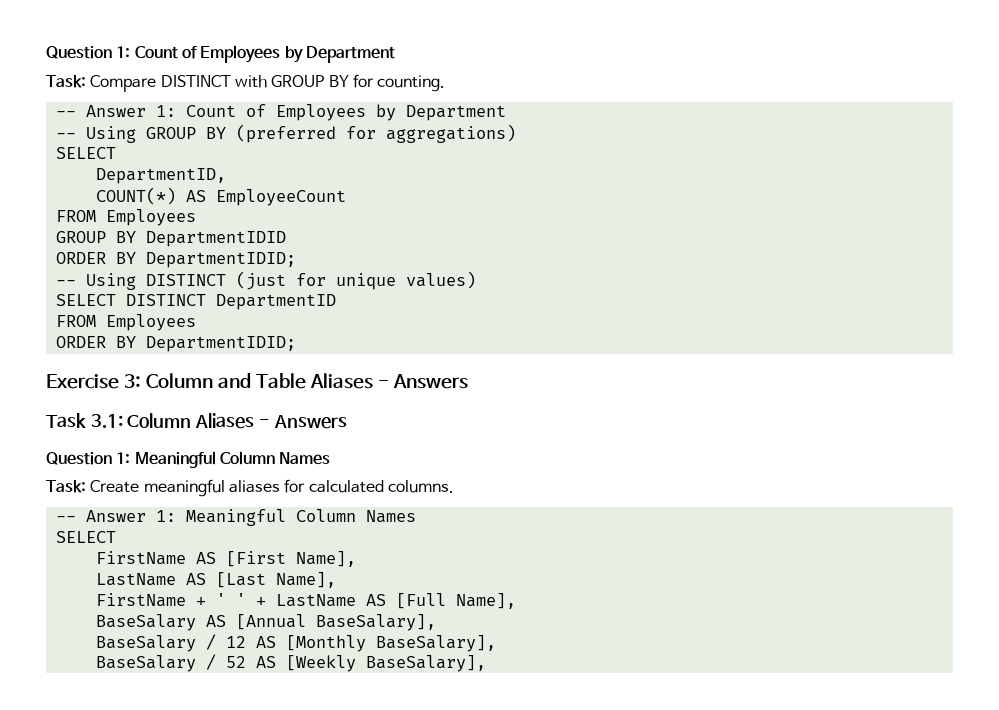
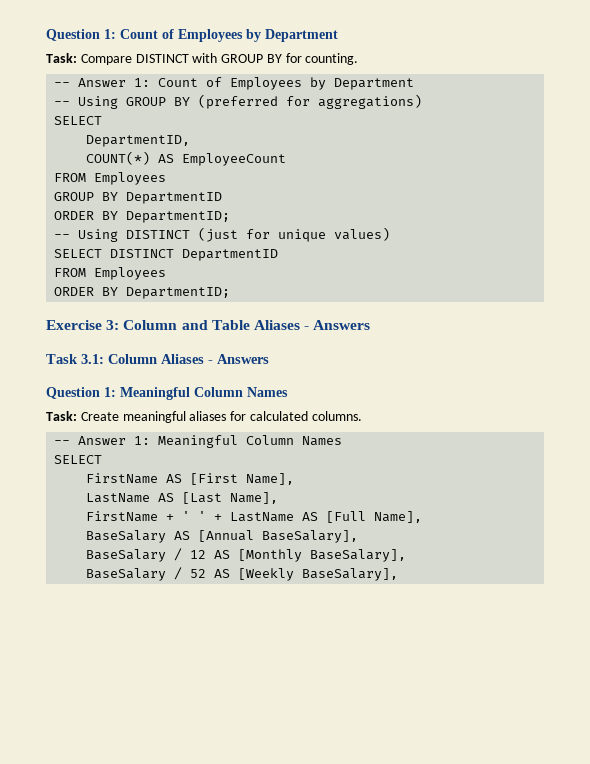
[145,231,286,247] [55,252,296,268] DepartmentIDID // ORDER BY DepartmentIDID; -> [126,192,223,204] [54,211,231,223] DepartmentID // ORDER BY DepartmentID;
[145,336,296,352] DepartmentIDID; -> [126,287,231,299] DepartmentID;

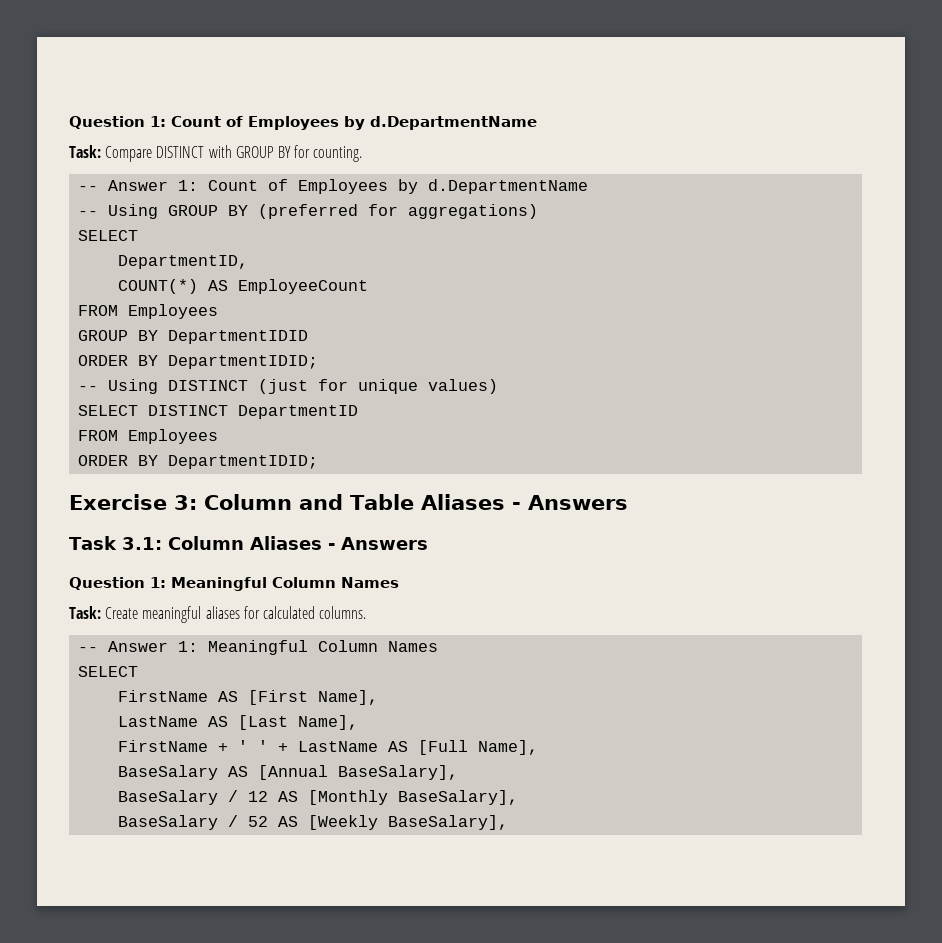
[265,29,338,42] Department -> [370,116,537,130] d.DepartmentName
[334,78,415,90] Department -> [428,179,589,194] d.DepartmentName
[126,192,223,204] [54,211,231,223] DepartmentID // ORDER BY DepartmentID; -> [168,330,309,344] [78,355,319,369] DepartmentIDID // ORDER BY DepartmentIDID;
[126,287,231,299] DepartmentID; -> [168,455,319,469] DepartmentIDID;

